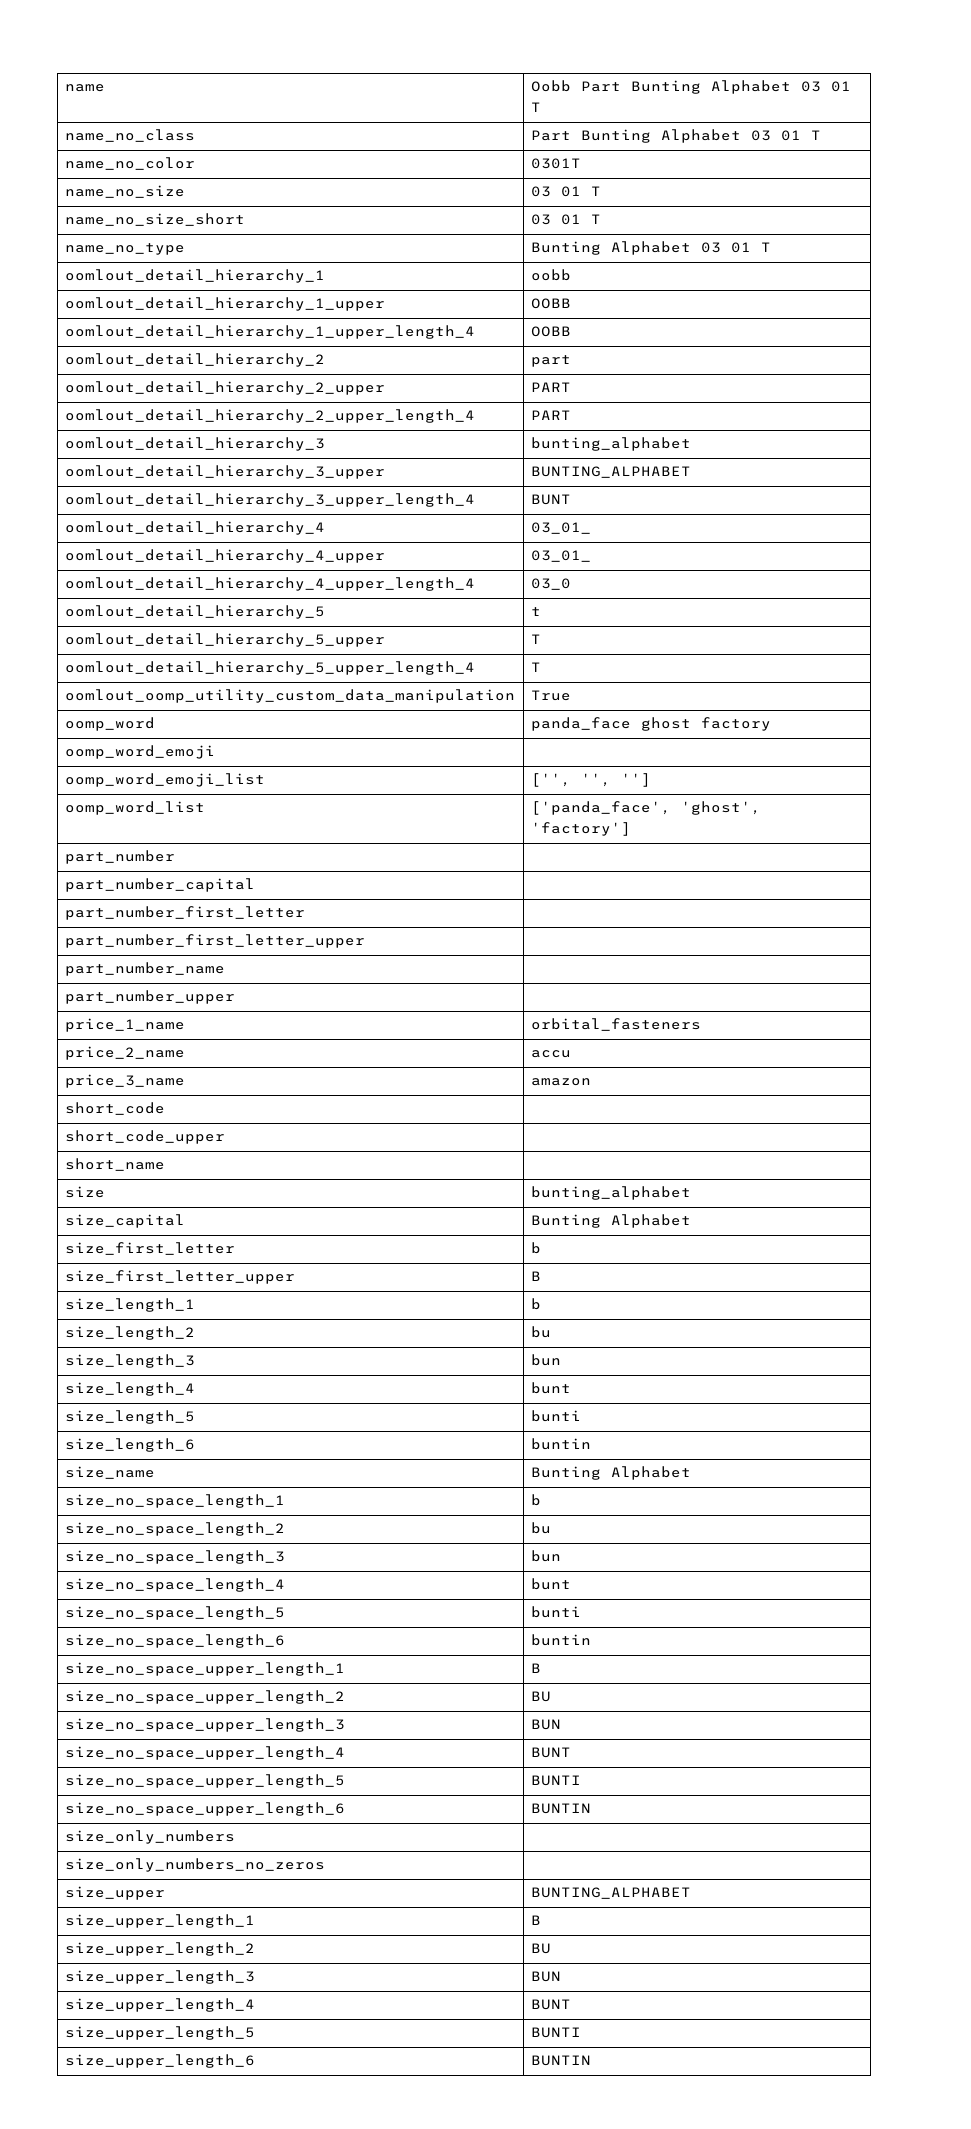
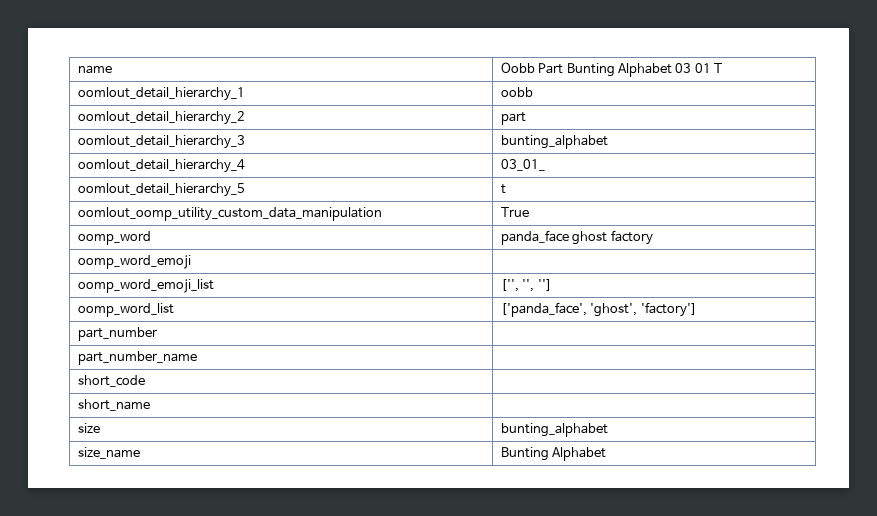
[64,129,195,142] [530,129,821,143] [64,157,195,170] [530,158,581,169] [64,185,185,198] [530,186,601,197] [64,213,245,226] [530,214,601,225] [64,243,185,255] [530,241,771,255] [64,269,325,283] [530,269,571,281] [64,297,385,311] [530,298,571,309] [64,325,475,339] [530,326,571,337] [64,353,325,367] [530,355,571,367] [64,381,385,395] [530,382,571,392] [64,409,475,423] [530,410,571,420] [64,437,325,451] [530,437,691,451] [64,465,385,479] [530,466,691,478] [64,493,475,507] [530,494,571,505] [64,521,325,535] [530,522,591,534] [64,549,385,563] [530,550,591,562] [64,577,475,591] [530,578,571,590] [64,605,325,619] [530,607,541,616] [64,633,385,647] [530,634,541,644] [64,661,475,675] [530,662,541,672] name_no_class | Part Bunting Alphabet 03 01 T // name_no_color | 0301T // name_no_size | 03 01 T // name_no_size_short | 03 01 T // name_no_type | Bunting Alphabet 03 01 T // oomlout_detail_hierarchy_1 | oobb // oomlout_detail_hierarchy_1_upper | OOBB // oomlout_detail_hierarchy_1_upper_length_4 | OOBB // oomlout_detail_hierarchy_2 | part // oomlout_detail_hierarchy_2_upper | PART // oomlout_detail_hierarchy_2_upper_length_4 | PART // oomlout_detail_hierarchy_3 | bunting_alphabet // oomlout_detail_hierarchy_3_upper | BUNTING_ALPHABET // oomlout_detail_hierarchy_3_upper_length_4 | BUNT // oomlout_detail_hierarchy_4 | 03_01_ // oomlout_detail_hierarchy_4_upper | 03_01_ // oomlout_detail_hierarchy_4_upper_length_4 | 03_0 // oomlout_detail_hierarchy_5 | t // oomlout_detail_hierarchy_5_upper | T // oomlout_detail_hierarchy_5_upper_length_4 | T -> [77,87,245,101] [500,87,533,97] [77,111,245,125] [500,112,526,125] [77,135,245,149] [500,135,608,149] [77,159,245,173] [500,159,545,171] [77,183,245,197] [500,184,506,194] oomlout_detail_hierarchy_1 | oobb // oomlout_detail_hierarchy_2 | part // oomlout_detail_hierarchy_3 | bunting_alphabet // oomlout_detail_hierarchy_4 | 03_01_ // oomlout_detail_hierarchy_5 | t
[64,878,255,892] [64,906,305,920] [64,934,365,948] [64,962,225,976] [64,990,235,1004] [64,1018,185,1032] [530,1018,701,1031] [64,1046,185,1060] [530,1050,571,1058] [64,1074,185,1088] [530,1078,591,1086] part_number_capital | // part_number_first_letter | // part_number_first_letter_upper | // part_number_name | // part_number_upper | // price_1_name | orbital_fasteners // price_2_name | accu // price_3_name | amazon -> [77,351,197,365] part_number_name |
[64,1130,225,1144] // short_code_upper | -> (145, 381) none
[64,1214,185,1228] [530,1214,691,1228] [64,1242,235,1255] [530,1242,541,1254] [64,1270,295,1284] [530,1271,541,1281] [64,1298,195,1312] [530,1298,541,1310] [64,1326,195,1340] [530,1326,551,1338] [64,1354,195,1368] [530,1354,561,1366] [64,1382,195,1396] [530,1382,571,1394] [64,1410,195,1424] [530,1410,581,1422] [64,1438,195,1452] [530,1438,591,1450] [64,1466,155,1479] [530,1466,691,1480] [64,1494,285,1508] [530,1494,541,1506] [64,1522,285,1536] [530,1522,551,1534] [64,1550,285,1564] [530,1550,561,1562] [64,1578,285,1592] [530,1578,571,1590] [64,1606,285,1620] [530,1606,581,1618] [64,1634,285,1648] [530,1634,591,1646] [64,1662,345,1676] [530,1663,541,1673] [64,1690,345,1704] [530,1691,551,1702] [64,1718,345,1732] [530,1719,561,1730] [64,1746,345,1760] [530,1747,571,1758] [64,1774,345,1788] [530,1775,581,1786] [64,1802,345,1816] [530,1803,591,1814] [64,1830,235,1844] [64,1858,325,1872] [64,1886,165,1900] [530,1887,691,1899] [64,1914,255,1928] [530,1915,541,1925] [64,1942,255,1956] [530,1943,551,1954] [64,1970,255,1984] [530,1971,561,1982] [64,1998,255,2012] [530,1999,571,2010] [64,2026,255,2040] [530,2027,581,2038] [64,2054,255,2068] [530,2055,591,2066] size_capital | Bunting Alphabet // size_first_letter | b // size_first_letter_upper | B // size_length_1 | b // size_length_2 | bu // size_length_3 | bun // size_length_4 | bunt // size_length_5 | bunti // size_length_6 | buntin // size_name | Bunting Alphabet // size_no_space_length_1 | b // size_no_space_length_2 | bu // size_no_space_length_3 | bun // size_no_space_length_4 | bunt // size_no_space_length_5 | bunti // size_no_space_length_6 | buntin // size_no_space_upper_length_1 | B // size_no_space_upper_length_2 | BU // size_no_space_upper_length_3 | BUN // size_no_space_upper_length_4 | BUNT // size_no_space_upper_length_5 | BUNTI // size_no_space_upper_length_6 | BUNTIN // size_only_numbers | // size_only_numbers_no_zeros | // size_upper | BUNTING_ALPHABET // size_upper_length_1 | B // size_upper_length_2 | BU // size_upper_length_3 | BUN // size_upper_length_4 | BUNT // size_upper_length_5 | BUNTI // size_upper_length_6 | BUNTIN -> [77,447,140,459] [500,447,607,461] size_name | Bunting Alphabet

